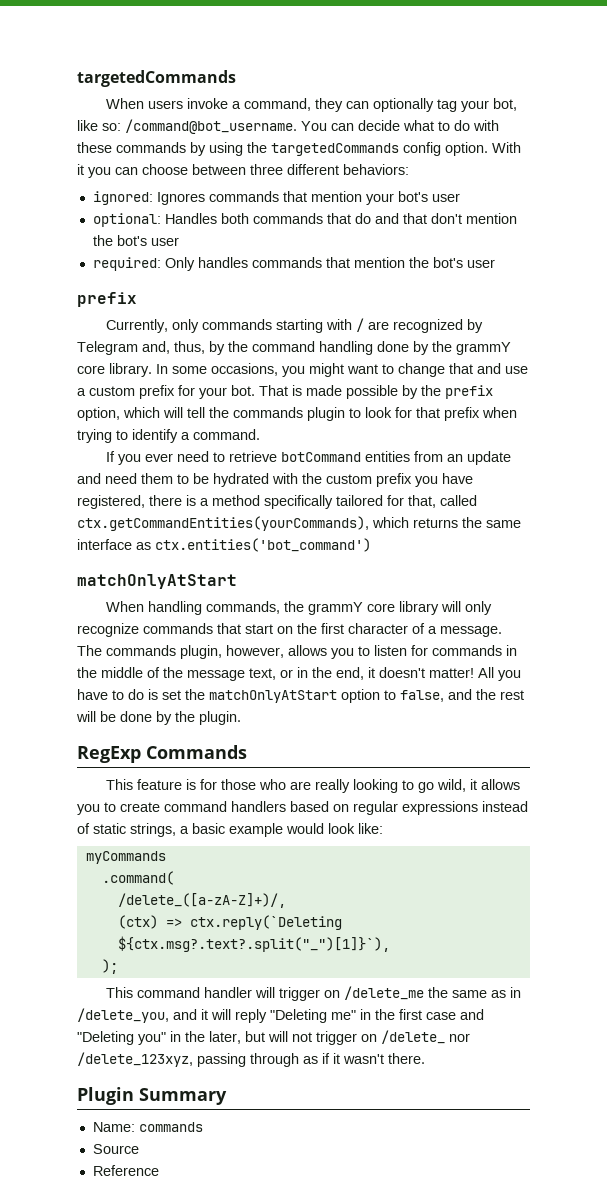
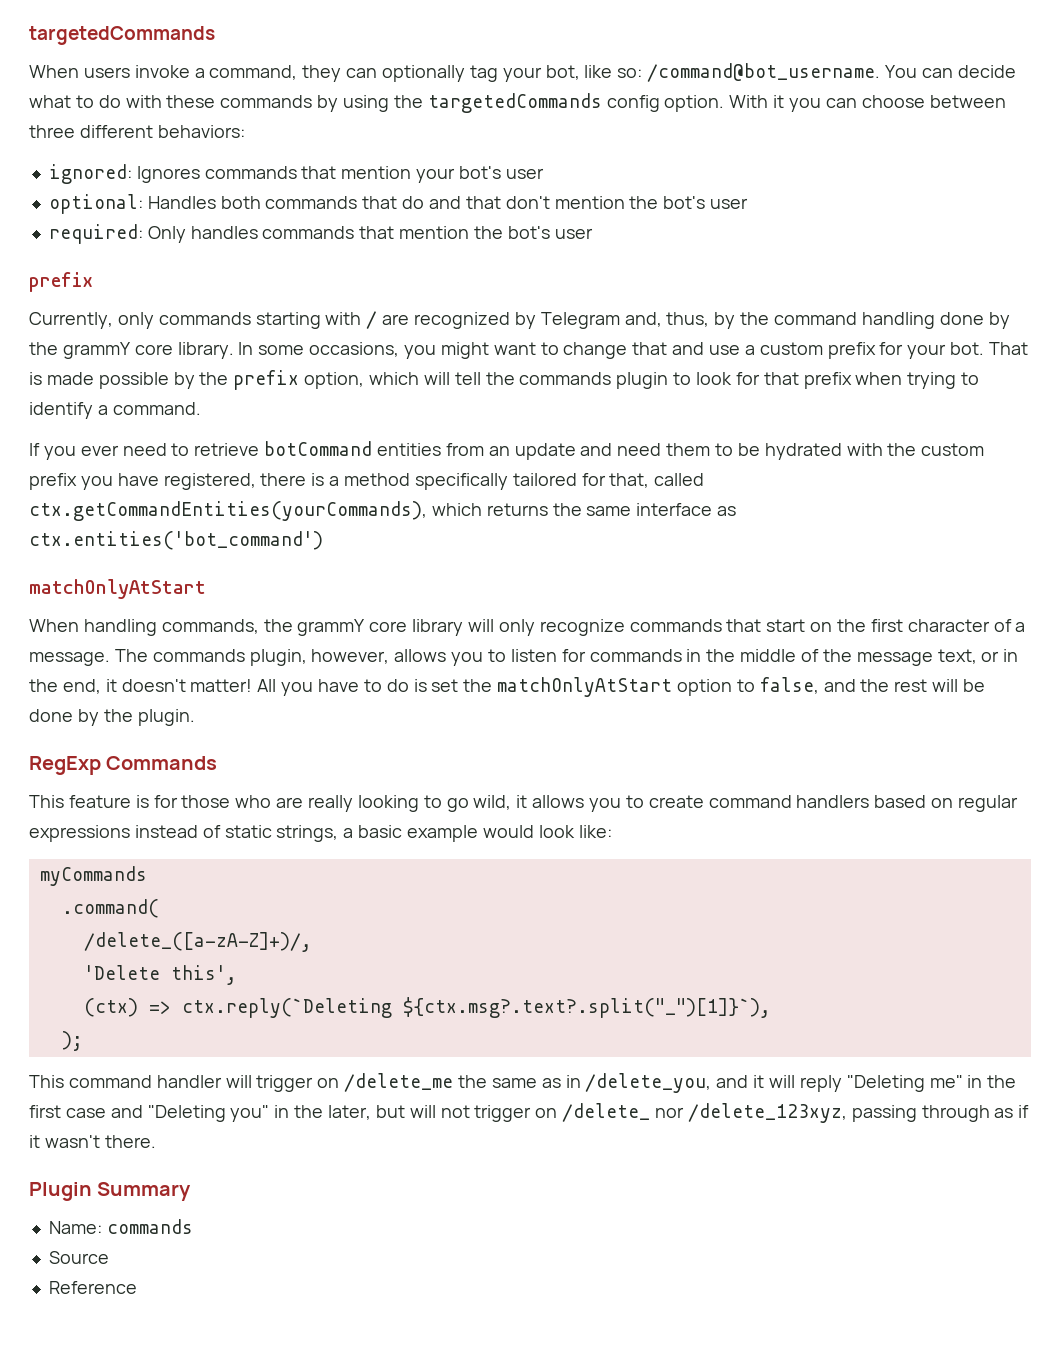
(286, 900) none -> [83,965,237,985] // 'Delete this',

